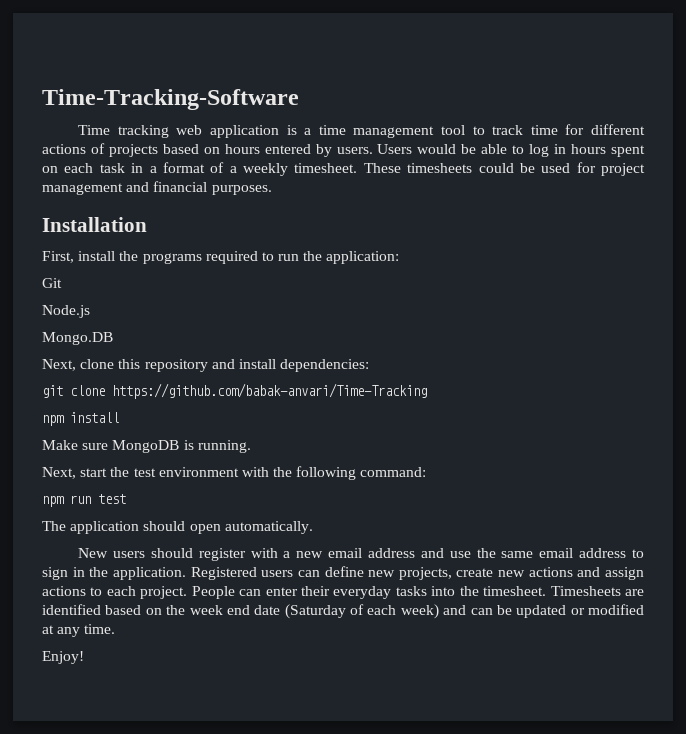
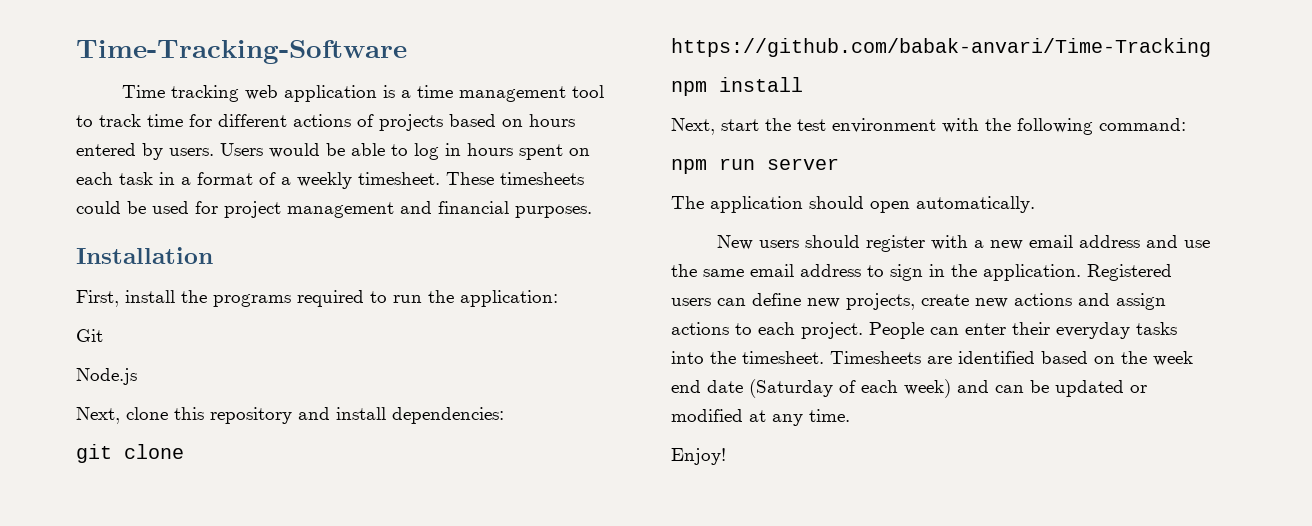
[42,332,113,345] // Mongo.DB -> (137, 376) none
[42,440,251,453] // Make sure MongoDB is running. -> (803, 84) none
[98,494,126,504] test -> [767,158,839,170] server

